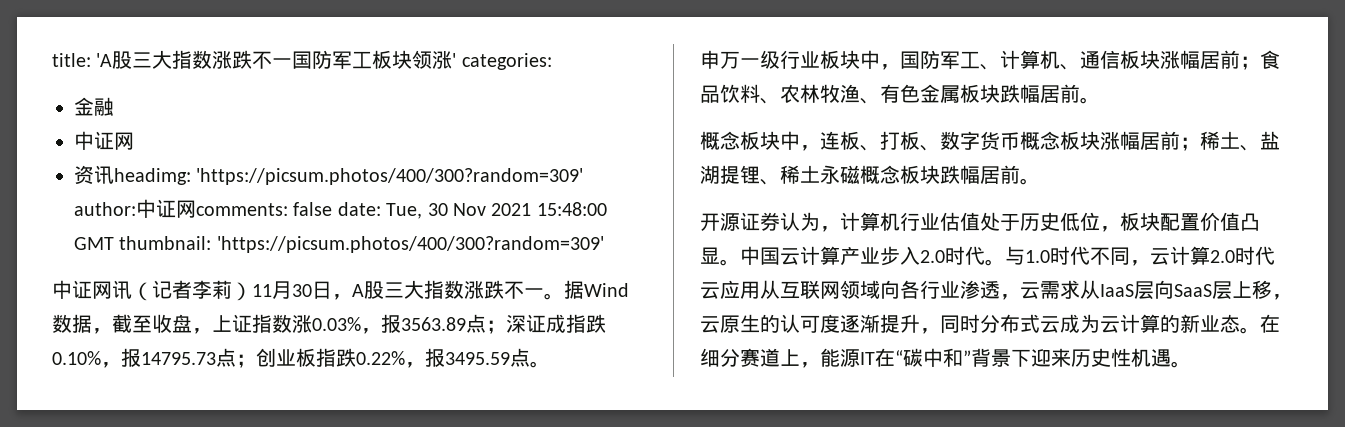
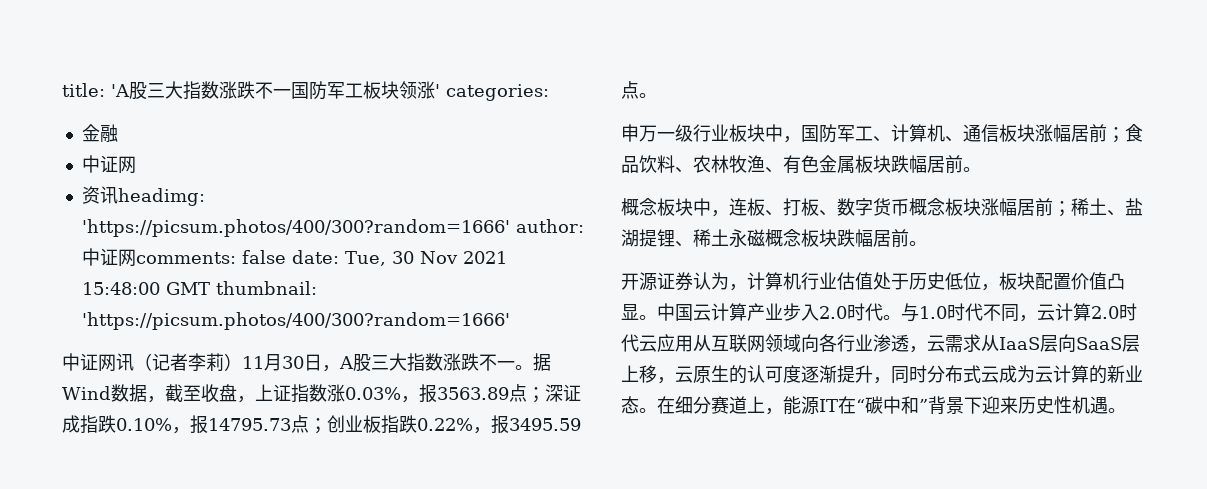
[196,168,584,185] 'https://picsum.photos/400/300?random=309' -> [81,219,510,237] 'https://picsum.photos/400/300?random=1666'
[216,236,604,253] 'https://picsum.photos/400/300?random=309' -> [81,312,510,330] 'https://picsum.photos/400/300?random=1666'

